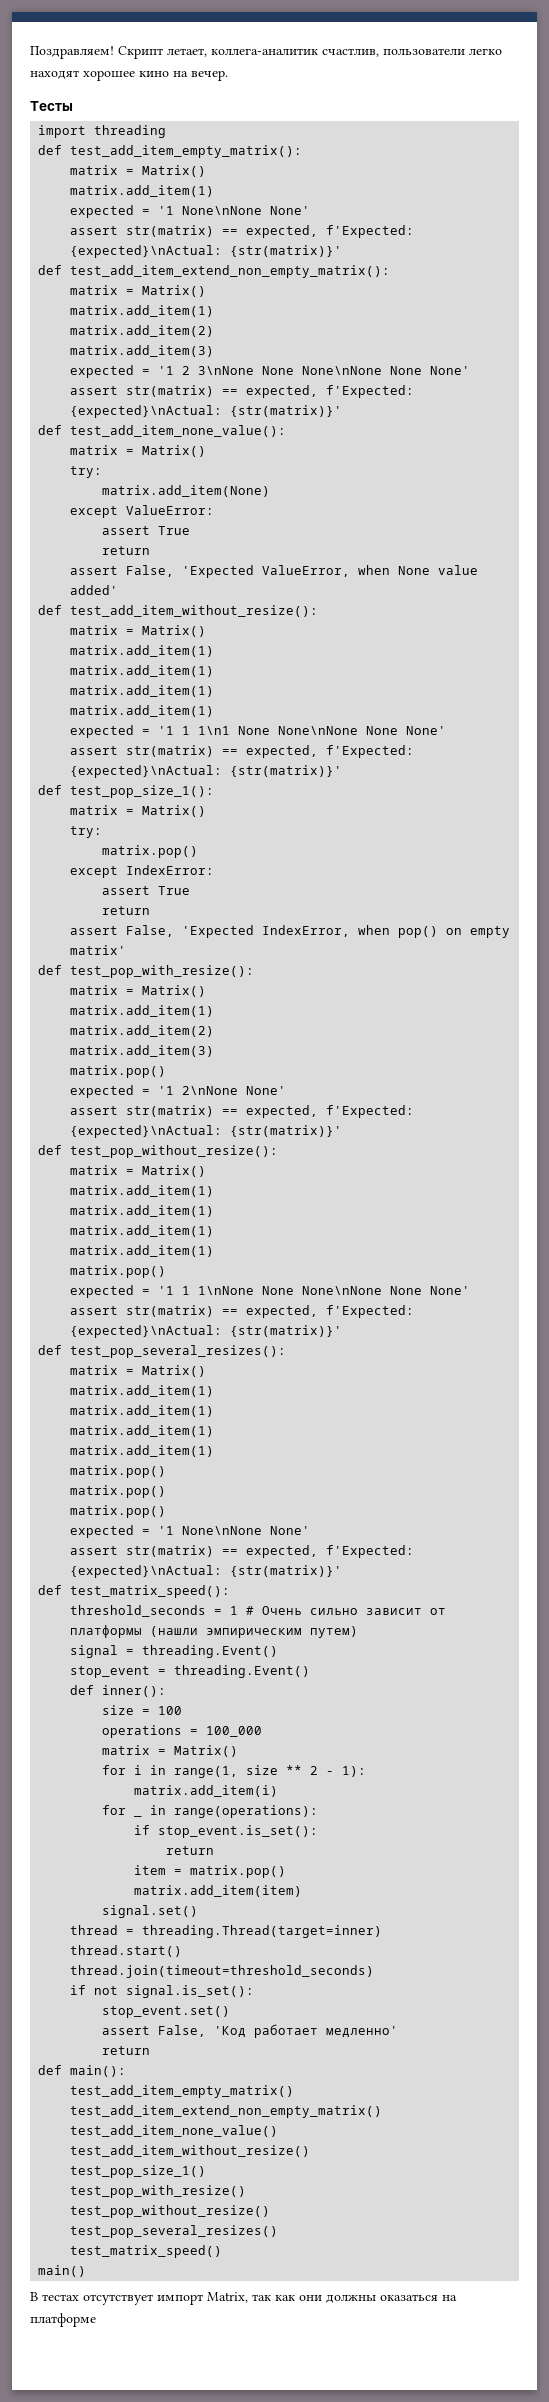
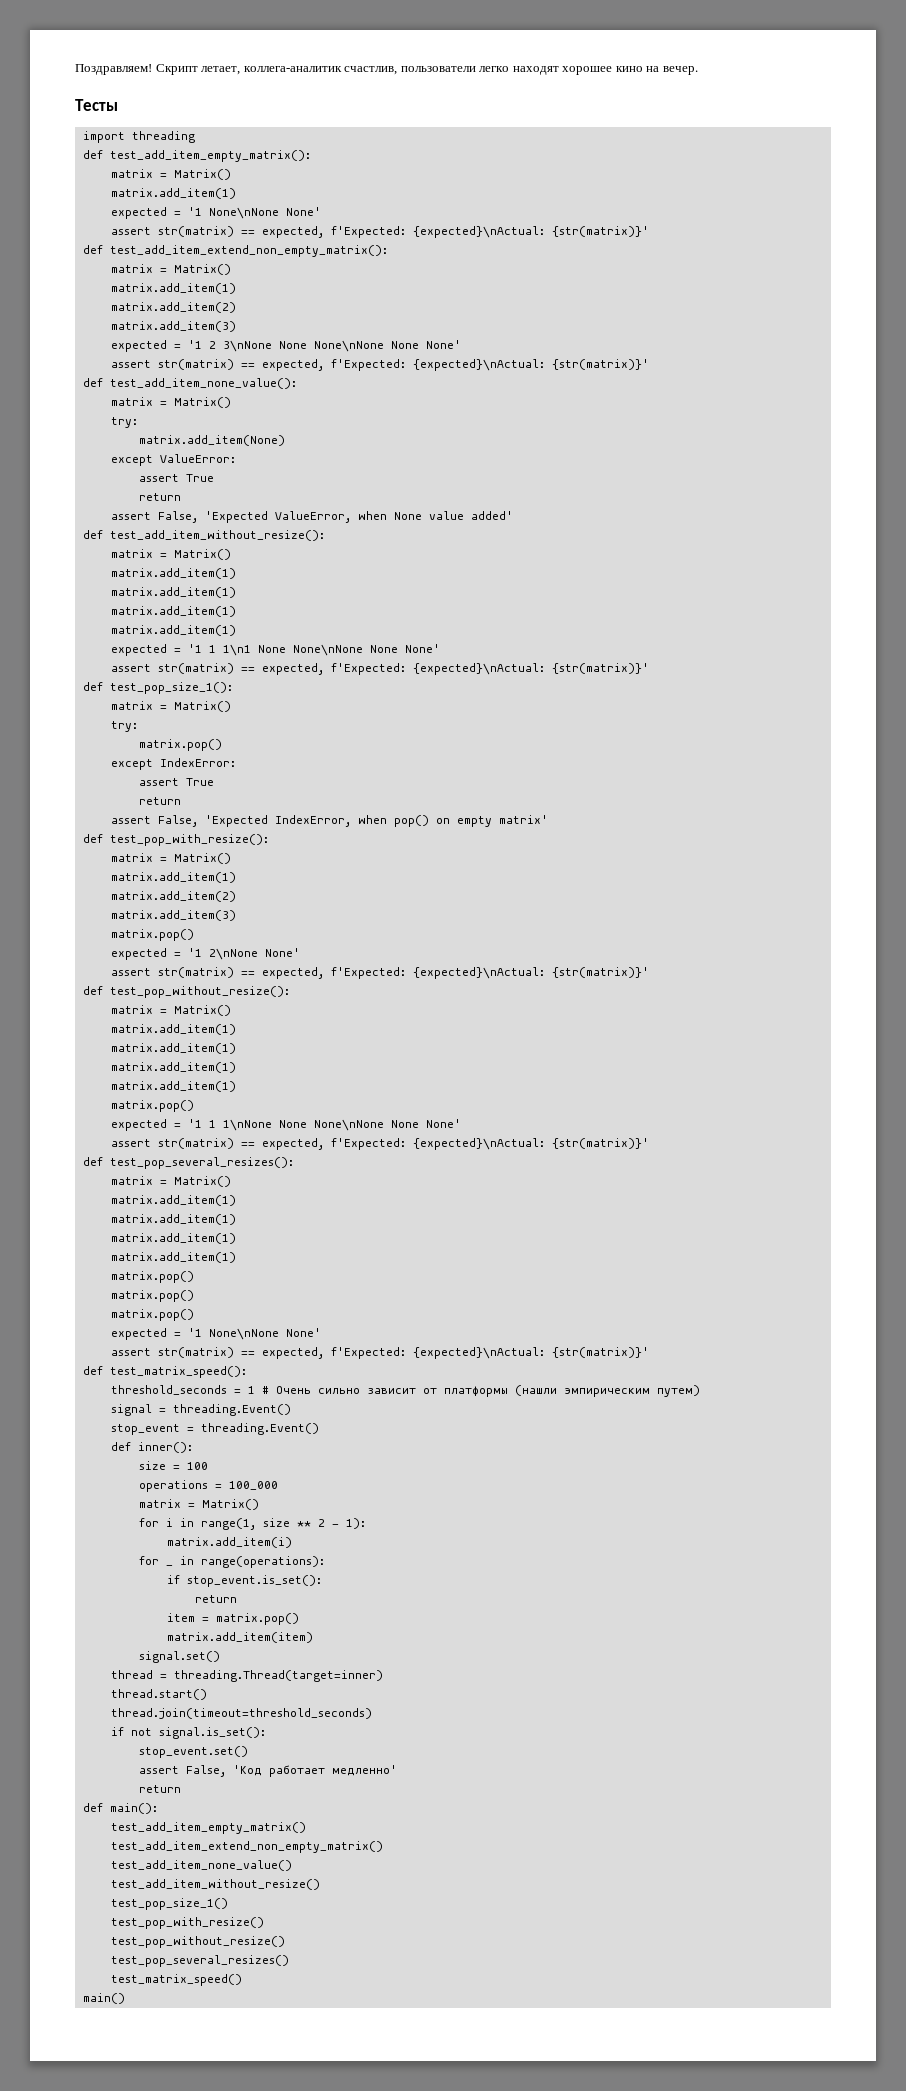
[30,2292,457,2305] [30,2313,96,2327] // В тестах отсутствует импорт Matrix, так как они должны оказаться на платформе -> (125, 1998) none

